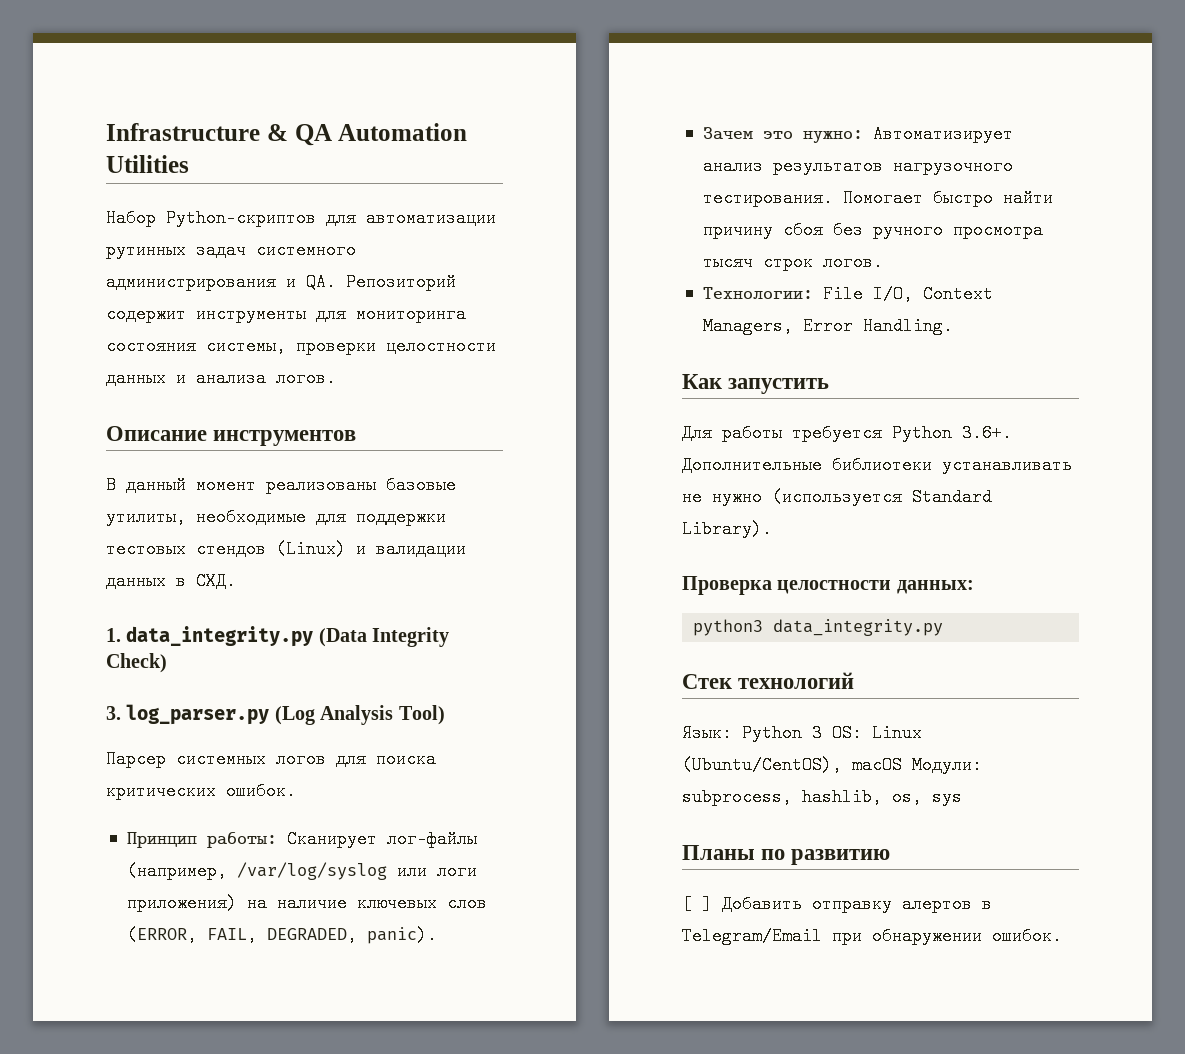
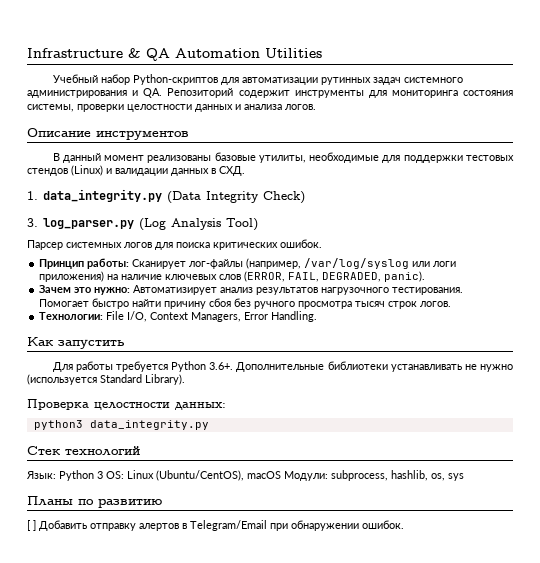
[106,211,156,227] Набор -> [52,74,130,85] Учебный набор

